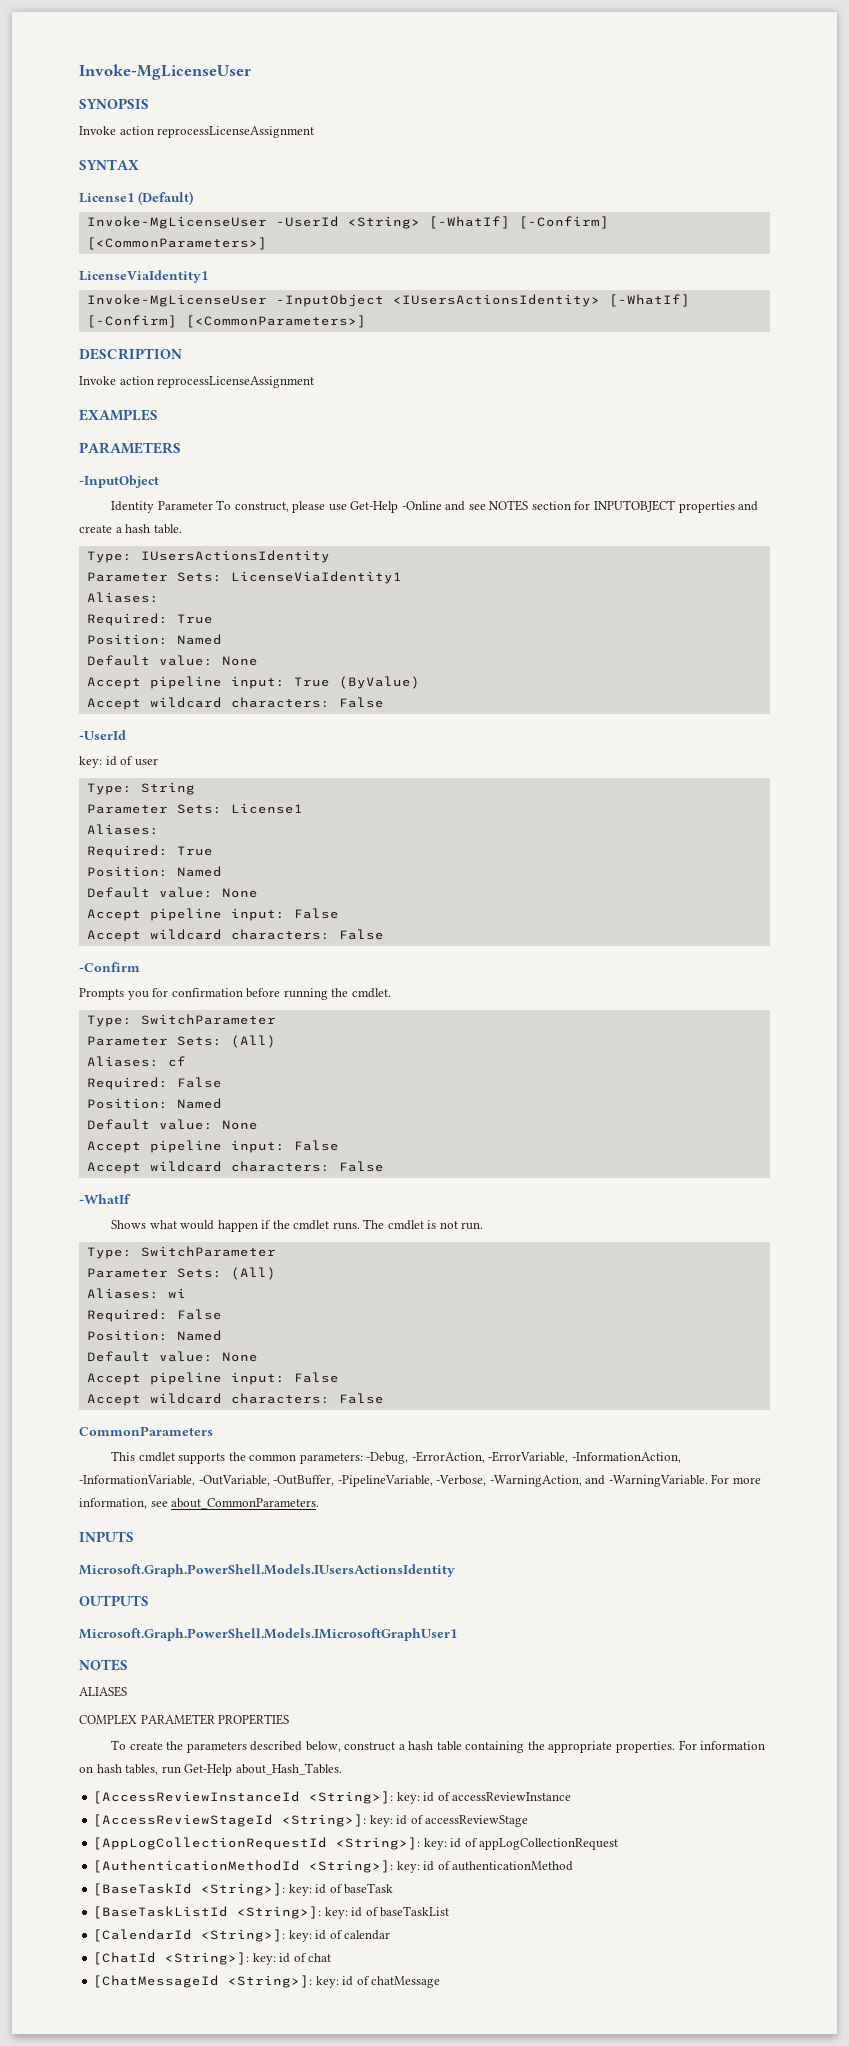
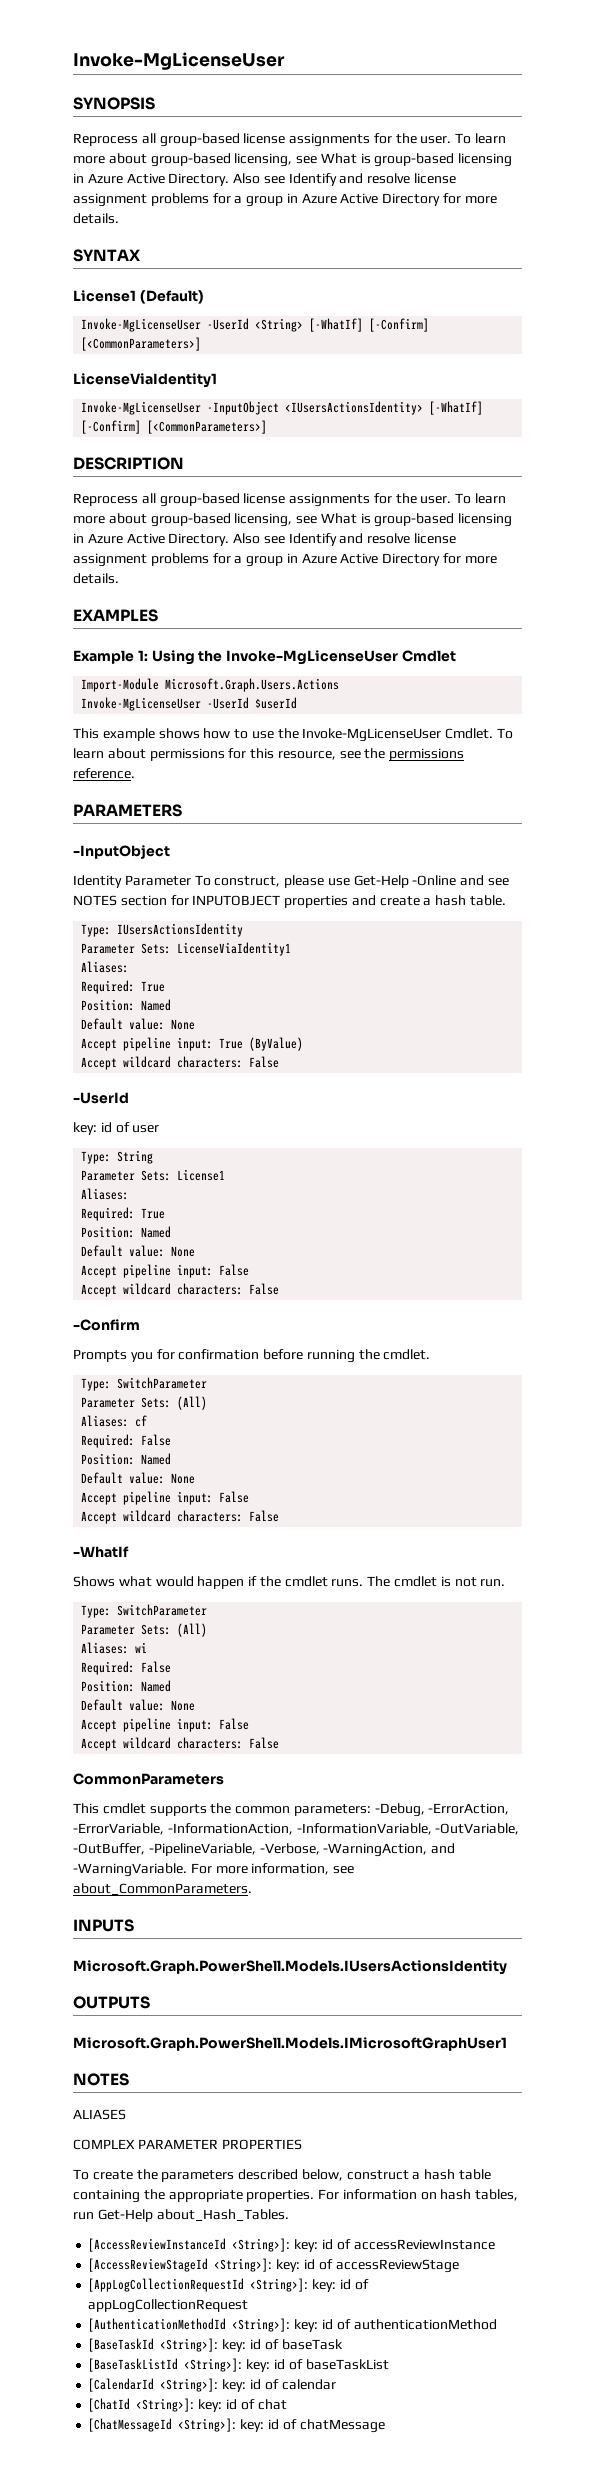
[79,126,315,138] Invoke action reprocessLicenseAssignment -> [73,133,507,147] [73,153,513,167] [73,173,457,186] [73,193,497,207] [73,213,119,224] Reprocess all group-based license assignments for the user. To learn more about group-based licensing, see What is group-based licensing in Azure Active Directory. Also see Identify and resolve license assignment problems for a group in Azure Active Directory for more details.
[79,376,315,388] [79,409,158,421] Invoke action reprocessLicenseAssignment // EXAMPLES -> [73,493,507,507] [73,513,513,527] [73,533,457,546] [73,553,497,567] [73,573,119,584] [73,609,158,622] [73,650,456,665] [81,678,340,692] [81,697,298,711] [73,728,514,742] [73,748,465,761] [73,768,135,779] Reprocess all group-based license assignments for the user. To learn more about group-based licensing, see What is group-based licensing in Azure Active Directory. Also see Identify and resolve license assignment problems for a group in Azure Active Directory for more details. // EXAMPLES // Example 1: Using the Invoke-MgLicenseUser Cmdlet // Import-Module Microsoft.Graph.Users.Actions // Invoke-MgLicenseUser -UserId $userId // This example shows how to use the Invoke-MgLicenseUser Cmdlet. To learn about permissions for this resource, see the permissions reference.

